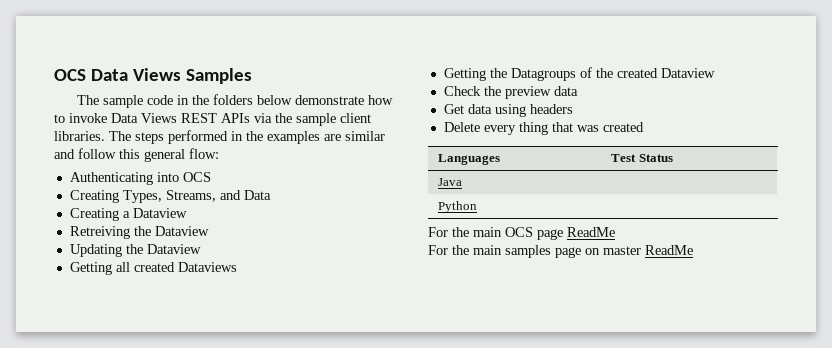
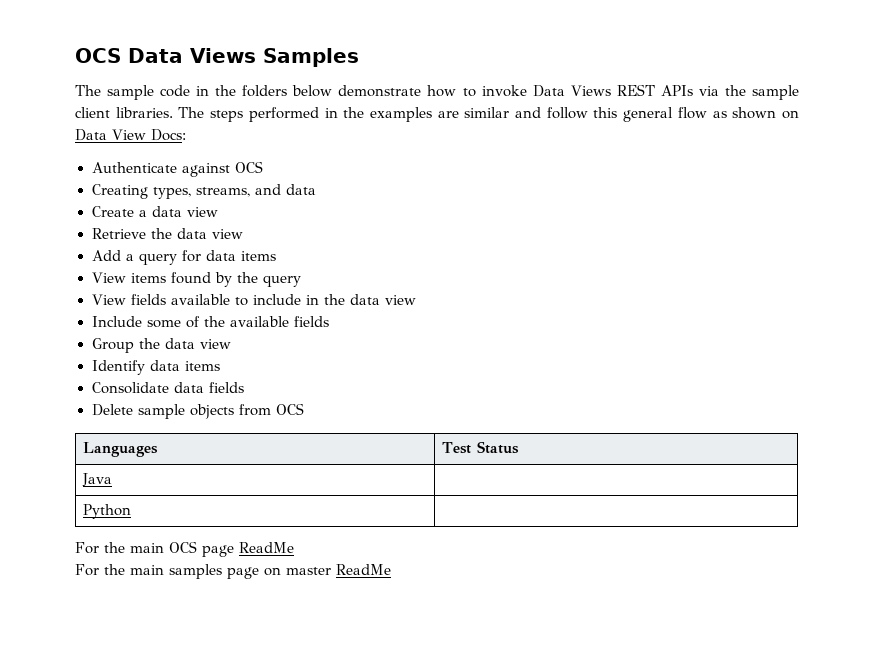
[189,148,219,159] [69,172,211,185] [69,190,271,203] [69,208,187,221] [69,226,209,239] [69,244,201,257] [69,262,237,275] [443,67,715,81] [443,86,578,99] [443,104,573,117] [443,122,644,135] flow: // Authenticating into OCS // Creating Types, Streams, and Data // Creating a Dataview // Retreiving the Dataview // Updating the Dataview // Getting all created Dataviews // Getting the Datagroups of the created Dataview // Check the preview data // Get data using headers // Delete every thing that was created -> [677,107,800,119] [75,129,186,141] [91,161,263,177] [91,184,316,199] [91,206,218,217] [91,228,243,239] [91,250,276,265] [91,272,301,287] [91,294,416,306] [91,316,329,328] [91,338,231,353] [91,360,220,375] [91,382,244,394] [91,403,304,419] flow as shown on Data View Docs: // Authenticate against OCS // Creating types, streams, and data // Create a data view // Retrieve the data view // Add a query for data items // View items found by the query // View fields available to include in the data view // Include some of the available fields // Group the data view // Identify data items // Consolidate data fields // Delete sample objects from OCS

